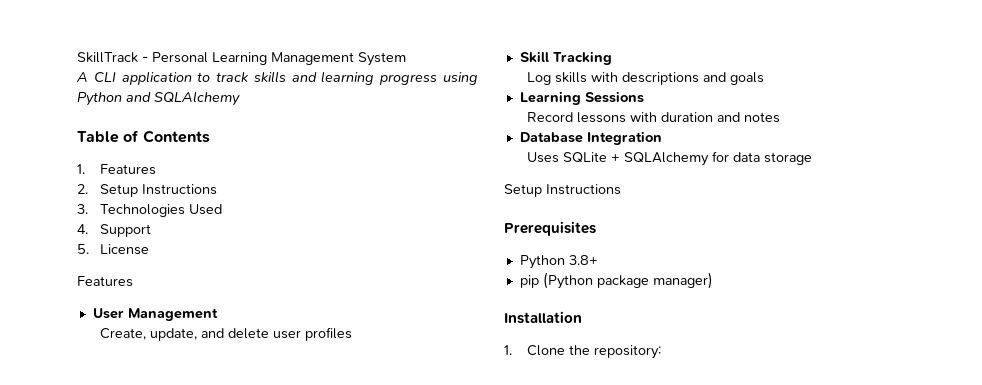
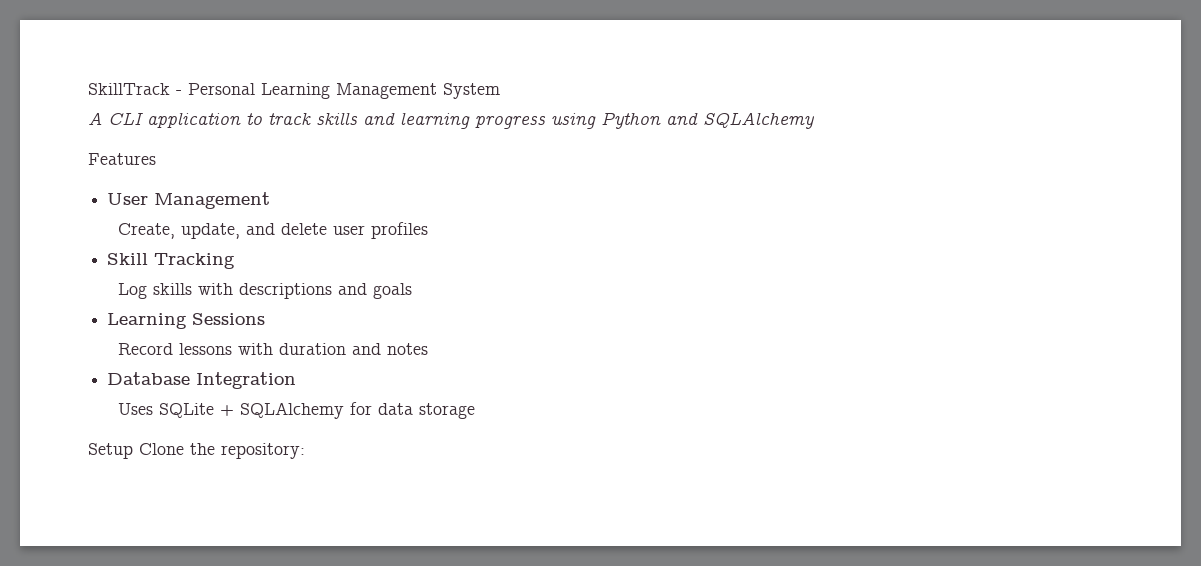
[77,130,210,143] [77,164,156,175] [77,184,217,197] [77,204,222,217] [77,224,151,237] [77,244,149,255] // Table of Contents // 1. Features // 2. Setup Instructions // 3. Technologies Used // 4. Support // 5. License -> (814, 120) none
[546,184,621,195] [504,221,596,236] [519,255,598,269] [519,272,713,289] [504,311,582,324] [504,345,512,355] Instructions // Prerequisites // Python 3.8+ // pip (Python package manager) // Installation // 1. -> (133, 451) none

